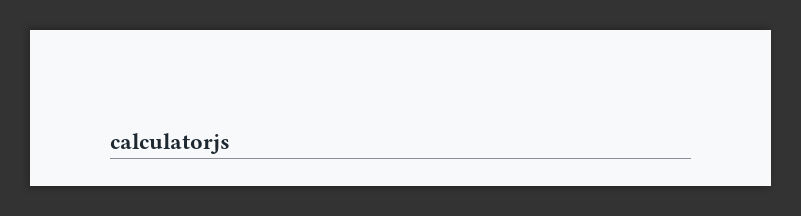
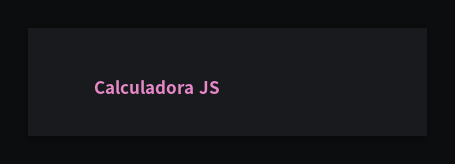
[110,133,230,154] calculatorjs -> [94,80,220,94] Calculadora JS

